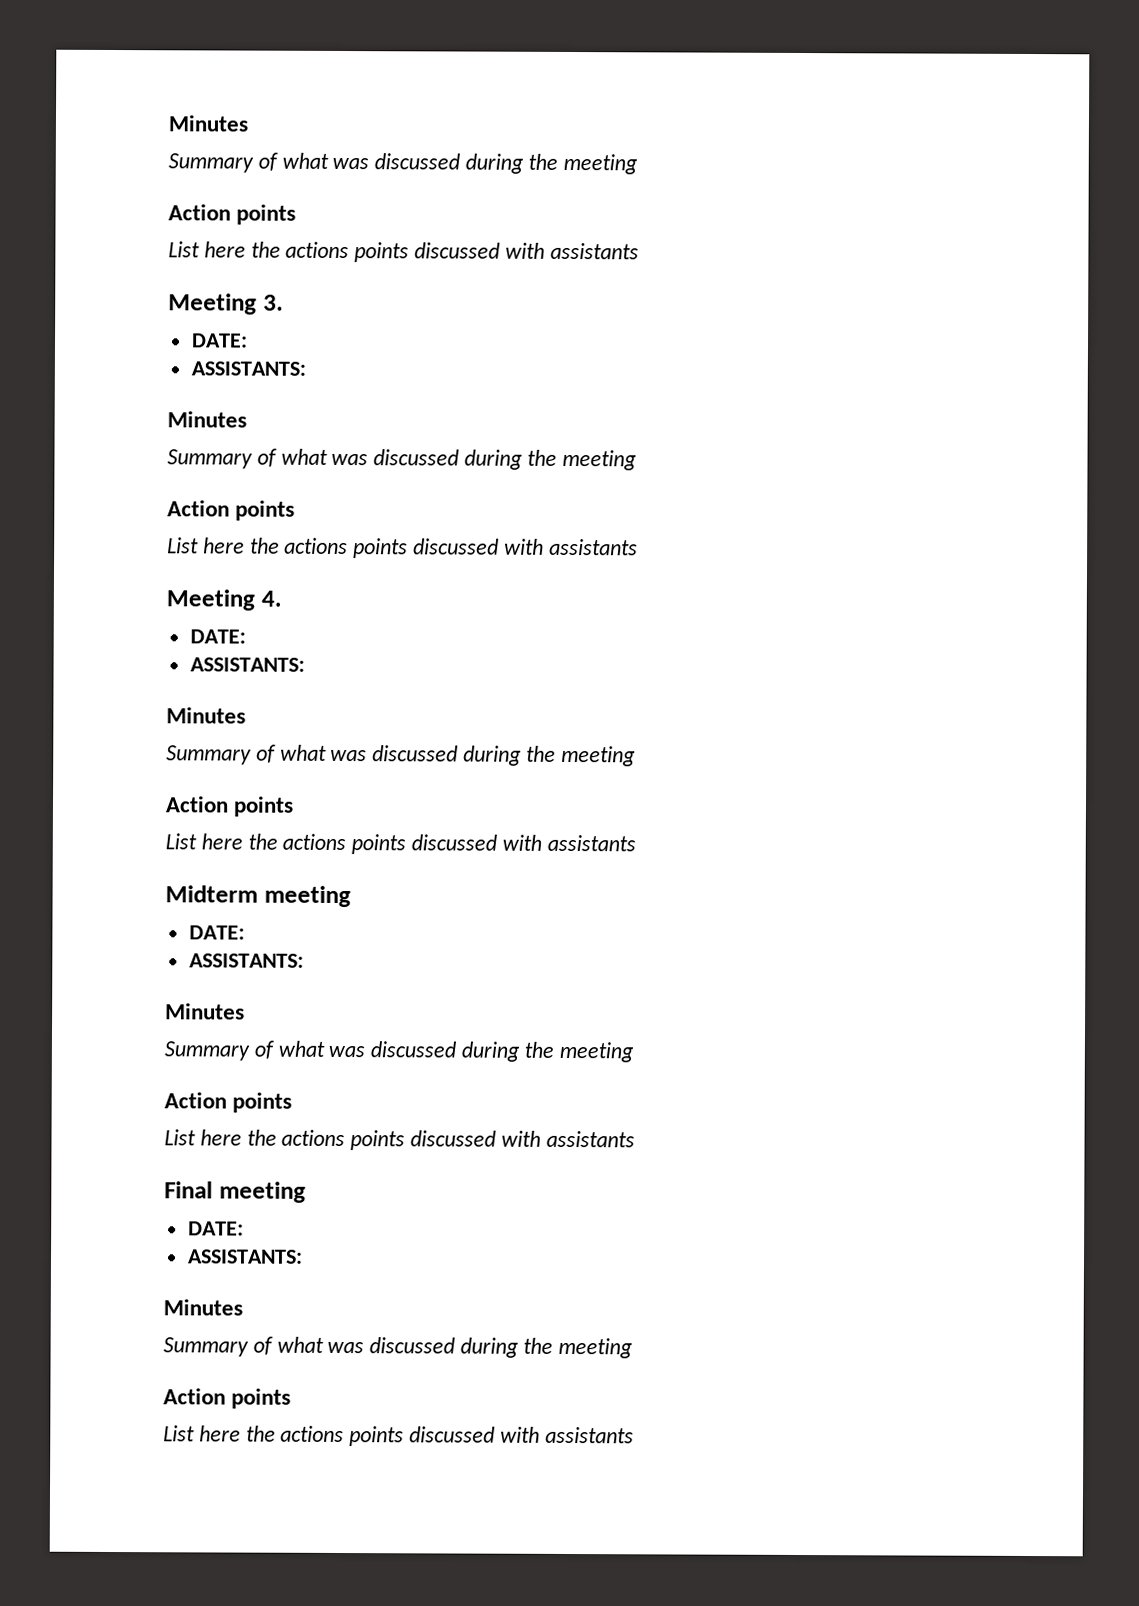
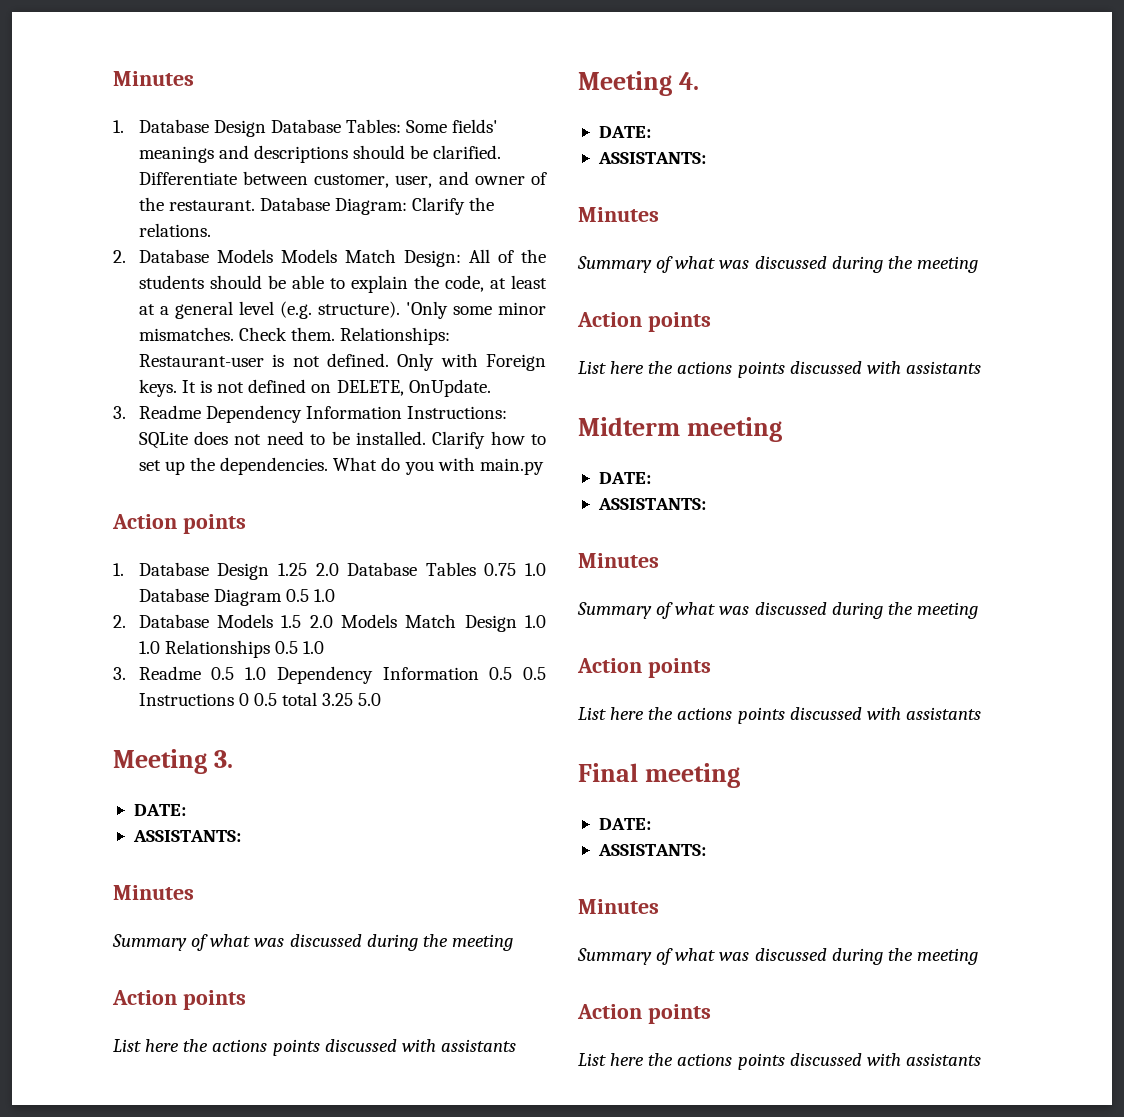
[168,115,248,132] [168,152,638,175] [168,204,297,225] [168,241,639,263] Minutes // Summary of what was discussed during the meeting // Action points // List here the actions points discussed with assistants -> [113,71,194,86] [113,119,499,137] [138,145,502,163] [138,171,548,188] [138,197,495,215] [138,223,211,237] [113,249,546,267] [138,275,547,293] [138,301,546,319] [138,327,451,345] [138,353,546,371] [138,379,491,397] [113,405,508,423] [138,431,546,449] [138,457,544,475] [112,514,246,534] [113,562,546,580] [138,588,336,606] [113,614,546,632] [138,640,325,658] [113,666,547,684] [138,692,382,706] Minutes // 1. Database Design Database Tables: Some fields' meanings and descriptions should be clarified. Differentiate between customer, user, and owner of the restaurant. Database Diagram: Clarify the relations. // 2. Database Models Models Match Design: All of the students should be able to explain the code, at least at a general level (e.g. structure). 'Only some minor mismatches. Check them. Relationships: Restaurant-user is not defined. Only with Foreign keys. It is not defined on DELETE, OnUpdate. // 3. Readme Dependency Information Instructions: SQLite does not need to be installed. Clarify how to set up the dependencies. What do you with main.py // Action points // 1. Database Design 1.25 2.0 Database Tables 0.75 1.0 Database Diagram 0.5 1.0 // 2. Database Models 1.5 2.0 Models Match Design 1.0 1.0 Relationships 0.5 1.0 // 3. Readme 0.5 1.0 Dependency Information 0.5 0.5 Instructions 0 0.5 total 3.25 5.0

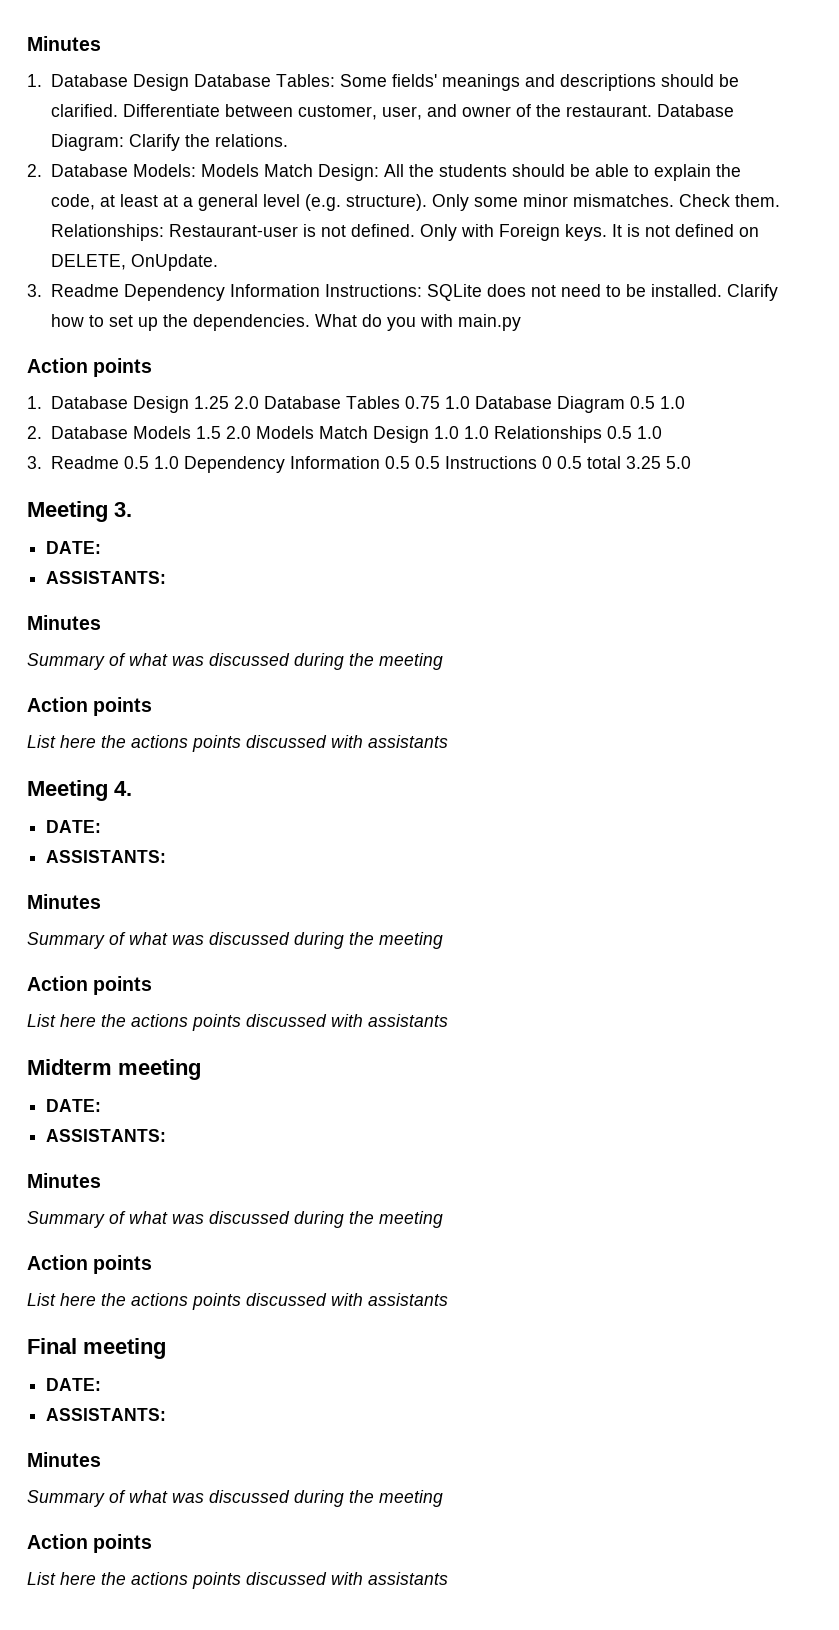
[216,249,273,263] Models -> [132,164,196,177] Models:
[497,250,514,263] of -> (404, 170) none
[405,301,448,319] 'Only -> [431,194,469,211] Only

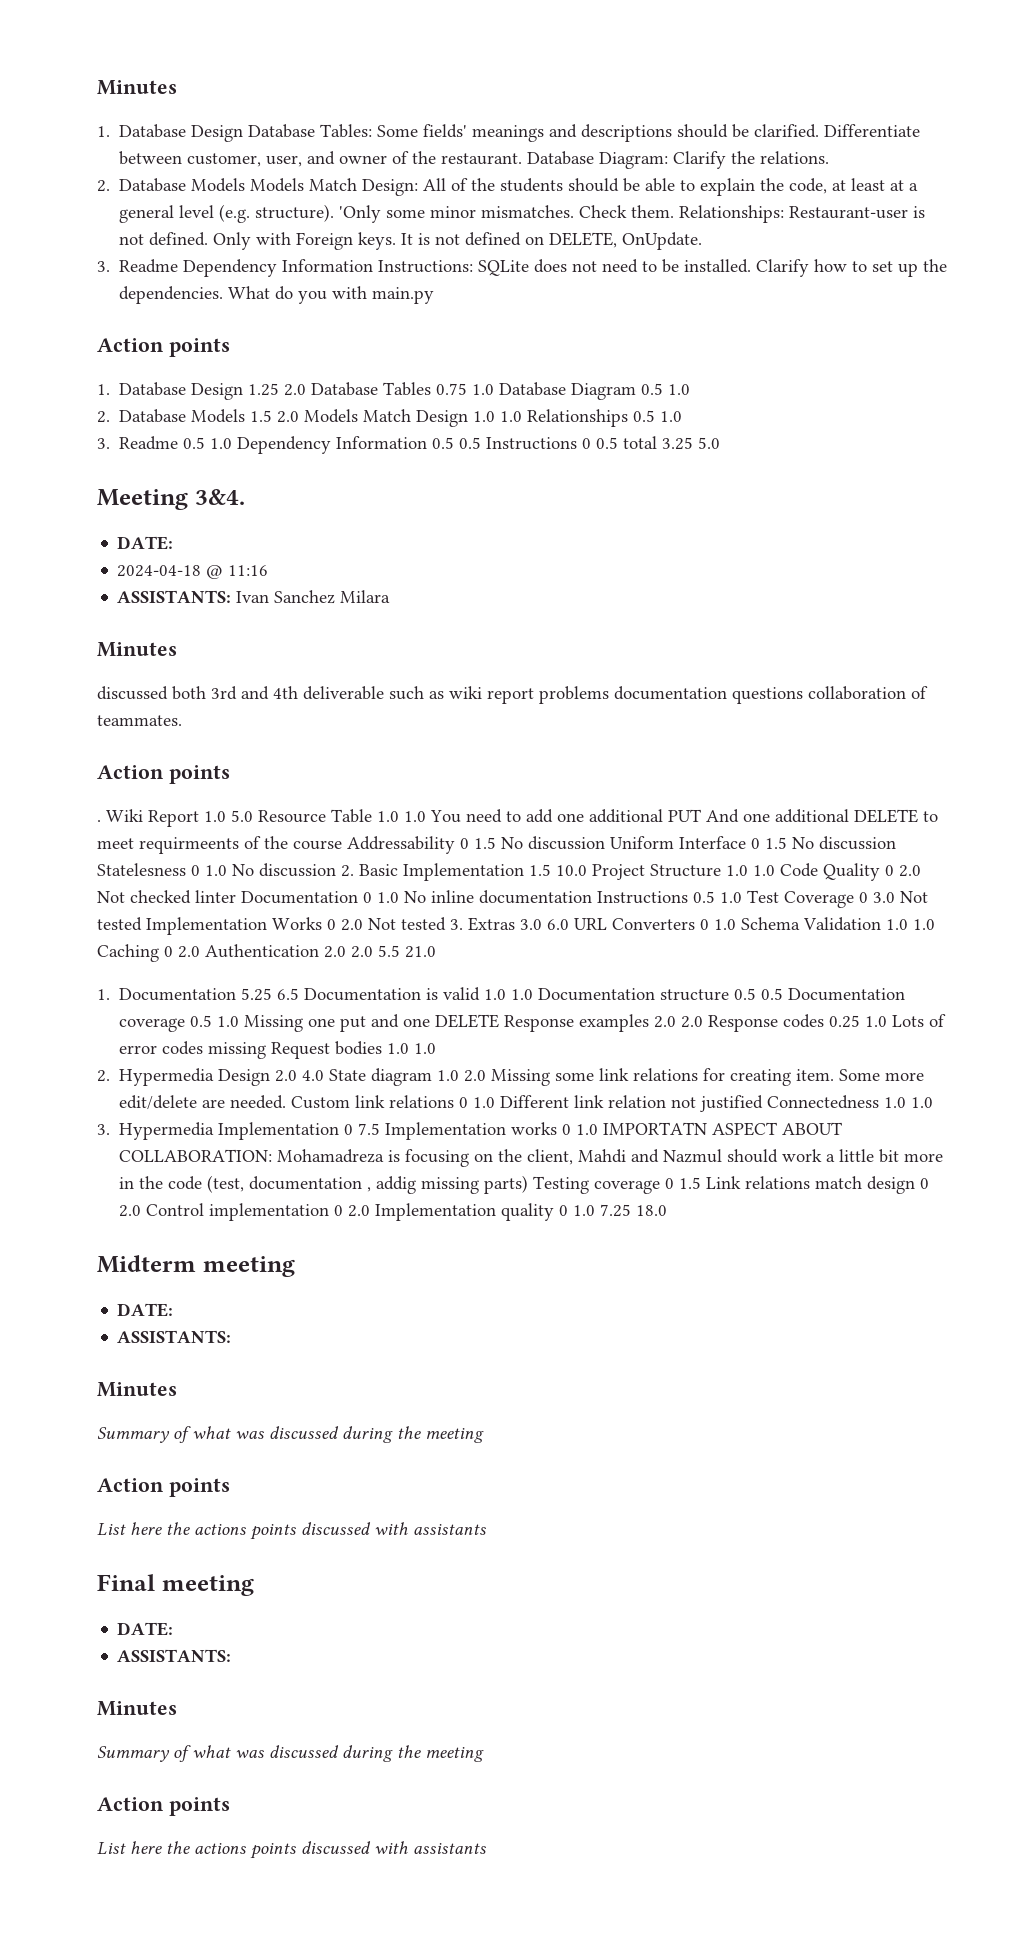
[132,164,196,177] Models: -> [191,178,246,192] Models
(404, 170) none -> [451,178,469,191] of
[431,194,469,211] Only -> [339,205,382,223] 'Only
[114,502,132,517] [46,541,102,554] [46,571,167,584] [27,615,101,630] [27,653,443,670] [27,697,153,716] [27,735,448,752] [27,780,132,801] [46,820,102,833] [46,850,167,863] [27,894,101,909] [27,932,443,949] [27,976,153,995] [27,1014,448,1031] 3. // DATE: // ASSISTANTS: // Minutes // Summary of what was discussed during the meeting // Action points // List here the actions points discussed with assistants // Meeting 4. // DATE: // ASSISTANTS: // Minutes // Summary of what was discussed during the meeting // Action points // List here the actions points discussed with assistants -> [194,489,245,505] [117,536,174,550] [117,565,269,579] [117,590,391,604] [97,642,177,657] [97,686,928,704] [97,715,182,726] [97,765,230,784] [97,809,938,827] [97,836,896,854] [97,863,921,881] [97,890,928,908] [97,917,935,935] [97,944,436,962] [97,987,906,1001] [119,1014,947,1032] [119,1041,437,1059] [97,1068,925,1086] [119,1095,934,1112] [97,1122,843,1140] [119,1149,944,1167] [119,1175,930,1194] [119,1203,668,1221] 3&4. // DATE: // 2024-04-18 @ 11:16 // ASSISTANTS: Ivan Sanchez Milara // Minutes // discussed both 3rd and 4th deliverable such as wiki report problems documentation questions collaboration of teammates. // Action points // . Wiki Report 1.0 5.0 Resource Table 1.0 1.0 You need to add one additional PUT And one additional DELETE to meet requirmeents of the course Addressability 0 1.5 No discussion Uniform Interface 0 1.5 No discussion Statelesness 0 1.0 No discussion 2. Basic Implementation 1.5 10.0 Project Structure 1.0 1.0 Code Quality 0 2.0 Not checked linter Documentation 0 1.0 No inline documentation Instructions 0.5 1.0 Test Coverage 0 3.0 Not tested Implementation Works 0 2.0 Not tested 3. Extras 3.0 6.0 URL Converters 0 1.0 Schema Validation 1.0 1.0 Caching 0 2.0 Authentication 2.0 2.0 5.5 21.0 // 1. Documentation 5.25 6.5 Documentation is valid 1.0 1.0 Documentation structure 0.5 0.5 Documentation coverage 0.5 1.0 Missing one put and one DELETE Response examples 2.0 2.0 Response codes 0.25 1.0 Lots of error codes missing Request bodies 1.0 1.0 // 2. Hypermedia Design 2.0 4.0 State diagram 1.0 2.0 Missing some link relations for creating item. Some more edit/delete are needed. Custom link relations 0 1.0 Different link relation not justified Connectedness 1.0 1.0 // 3. Hypermedia Implementation 0 7.5 Implementation works 0 1.0 IMPORTATN ASPECT ABOUT COLLABORATION: Mohamadreza is focusing on the client, Mahdi and Nazmul should work a little bit more in the code (test, documentation , addig missing parts) Testing coverage 0 1.5 Link relations match design 0 2.0 Control implementation 0 2.0 Implementation quality 0 1.0 7.25 18.0

